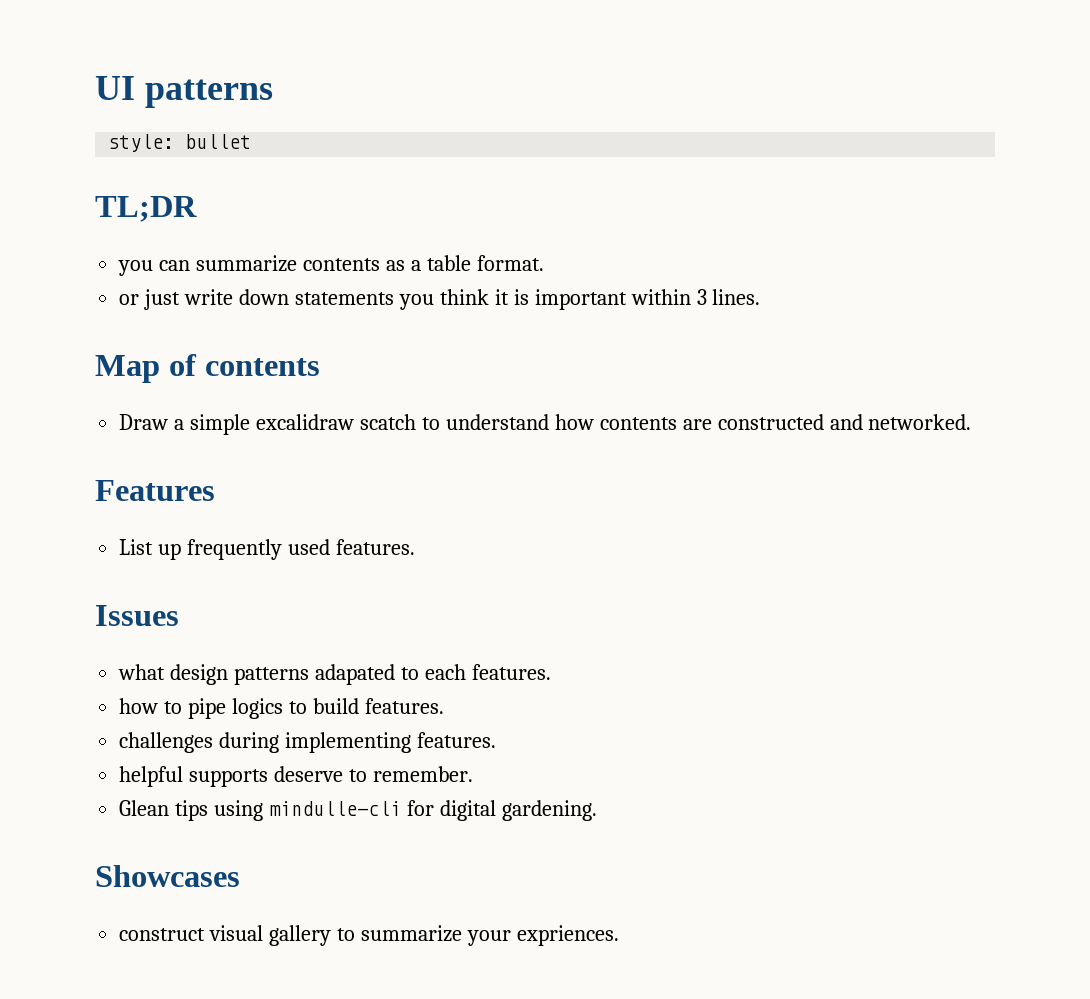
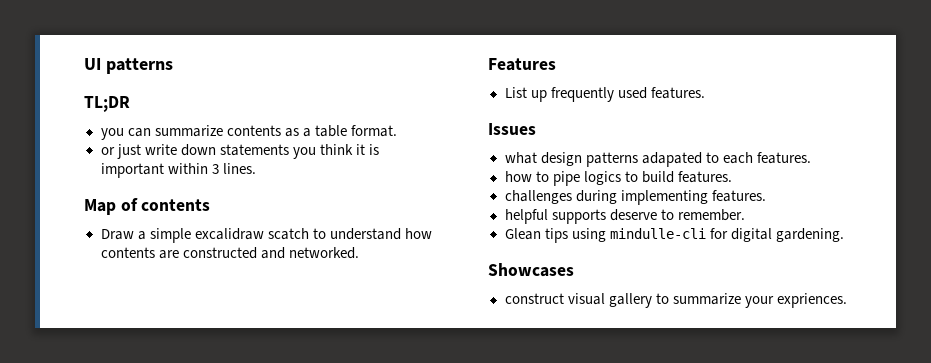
[108,134,252,152] // style: bullet -> (173, 66) none

